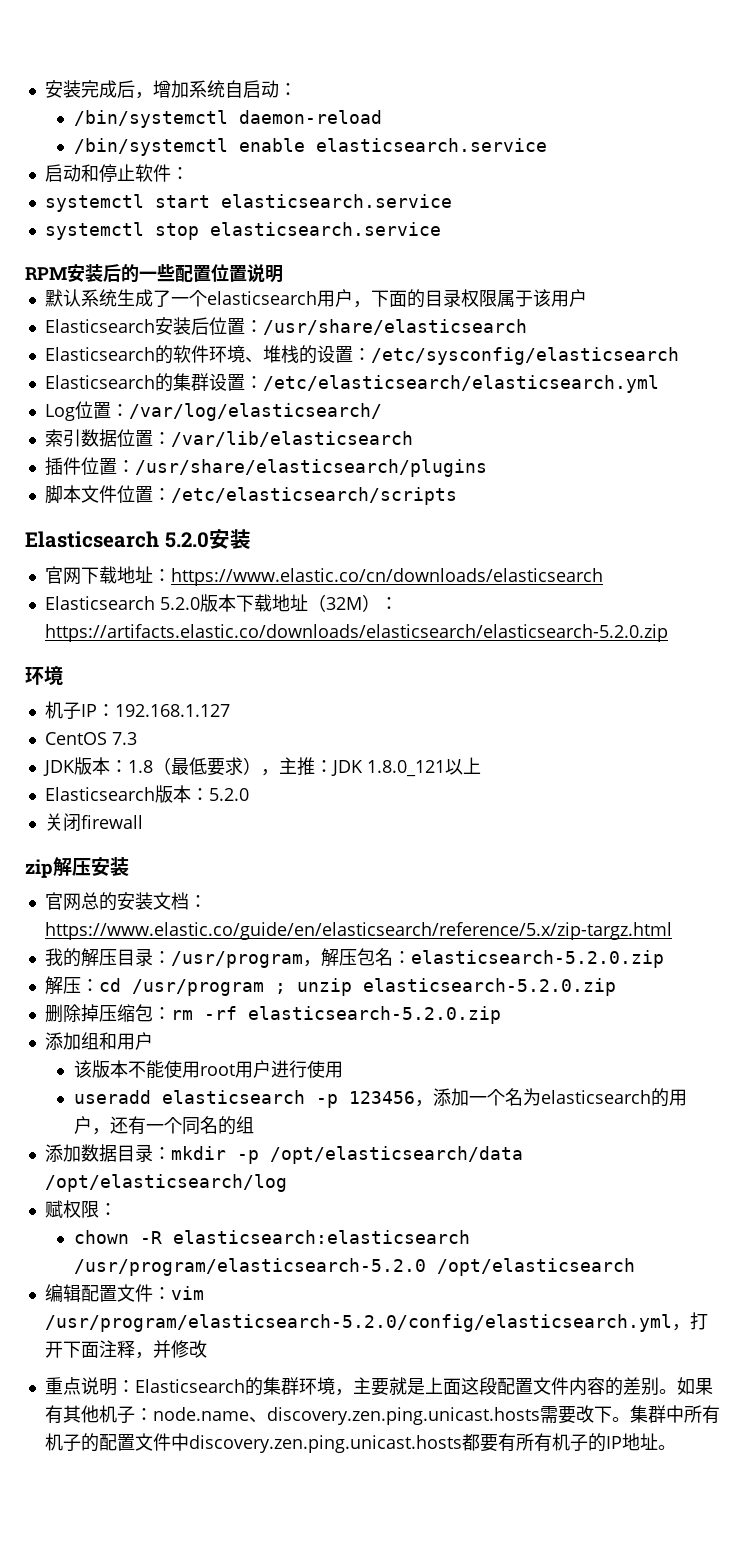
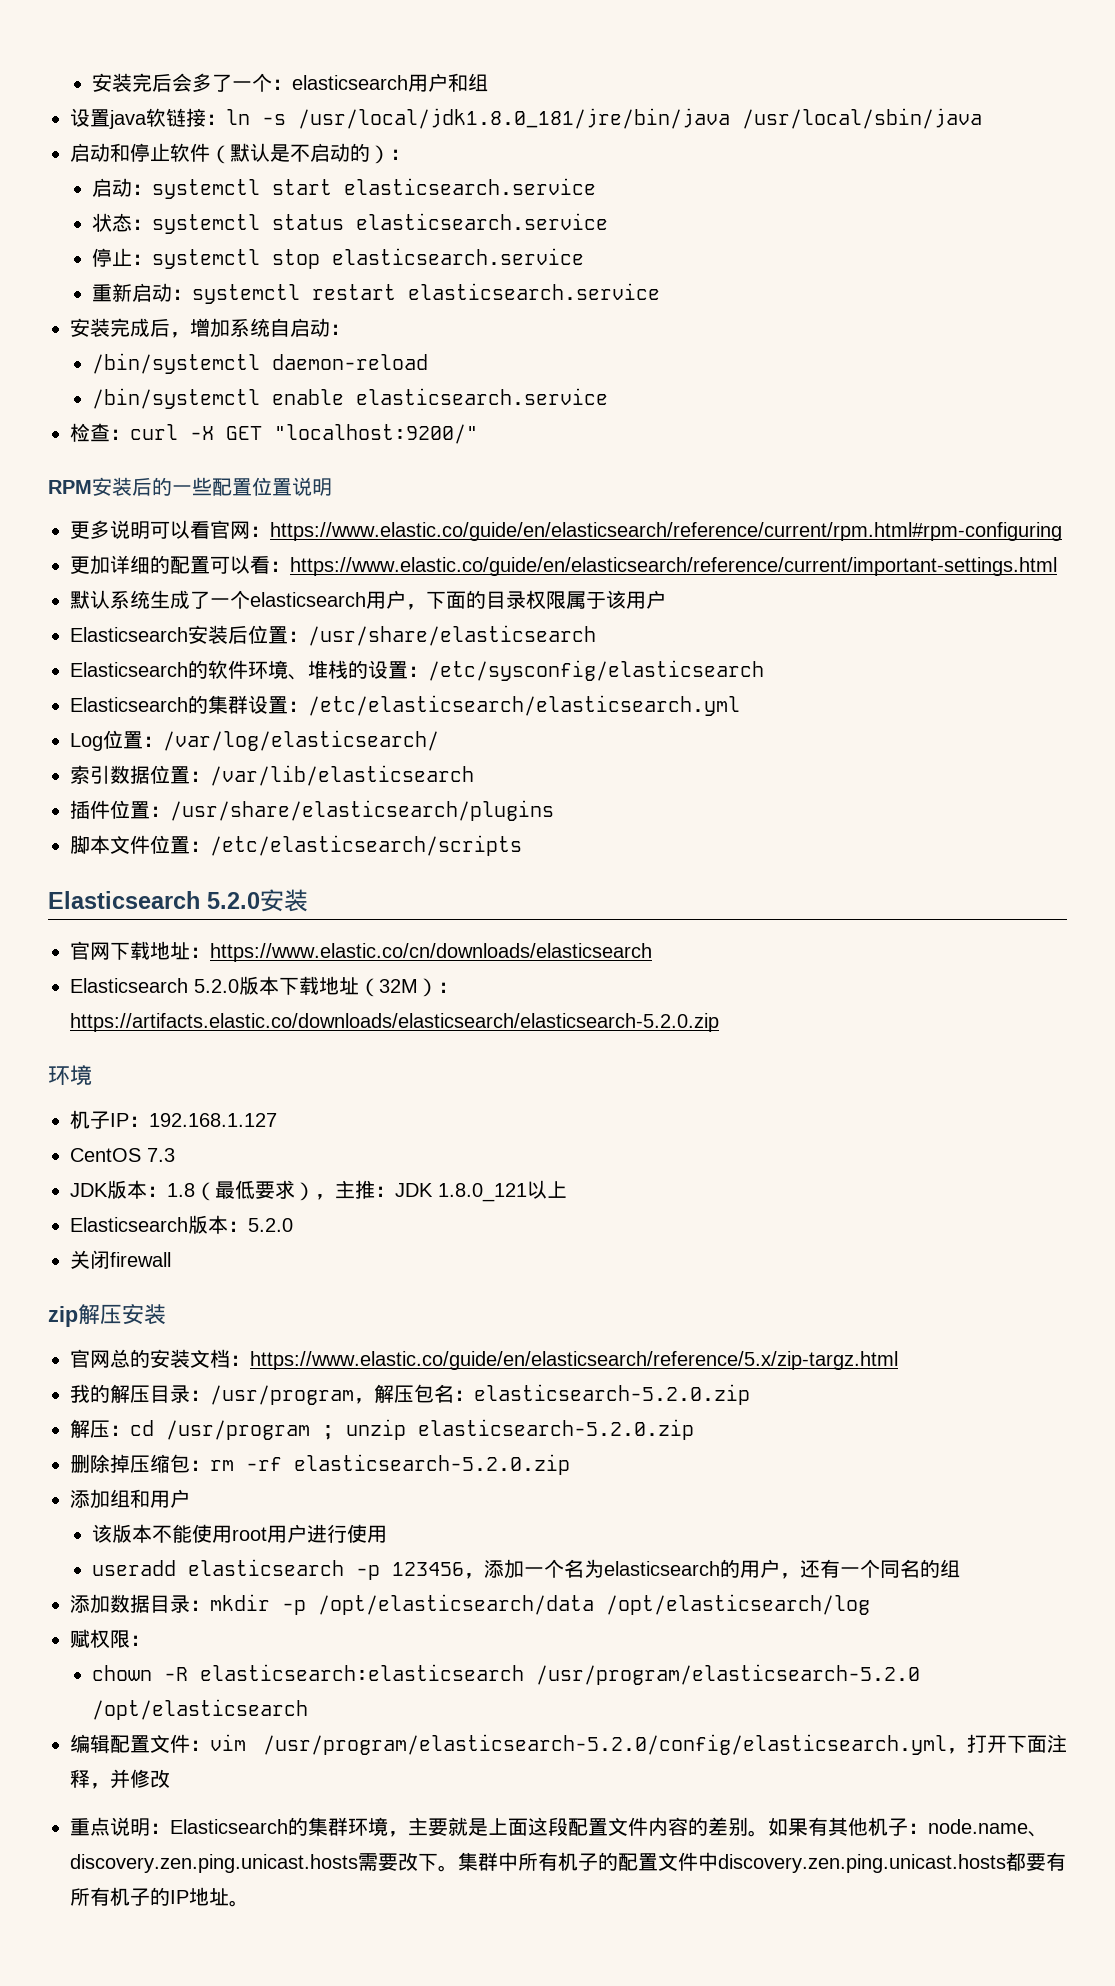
[44,80,99,98] 安装完 -> [92,73,489,92] [70,108,982,129] [70,143,410,164] [92,178,597,199] [92,213,609,234] [92,248,585,269] [92,283,661,304] [70,318,130,337] 安装完后会多了一个：elasticsearch用户和组 // 设置java软链接：ln -s /usr/local/jdk1.8.0_181/jre/bin/java /usr/local/sbin/java // 启动和停止软件（默认是不启动的）： // 启动：systemctl start elasticsearch.service // 状态：systemctl status elasticsearch.service // 停止：systemctl stop elasticsearch.service // 重新启动：systemctl restart elasticsearch.service // 安装完
[44,164,189,182] [44,194,452,212] [44,222,441,240] 启动和停止软件： // systemctl start elasticsearch.service // systemctl stop elasticsearch.service -> [70,423,478,444] 检查：curl -X GET "localhost:9200/"
(283, 274) none -> [70,520,1062,541] [70,555,1057,576] // 更多说明可以看官网：https://www.elastic.co/guide/en/elasticsearch/reference/current/rpm.html#rpm-configuring // 更加详细的配置可以看：https://www.elastic.co/guide/en/elasticsearch/reference/current/important-settings.html

